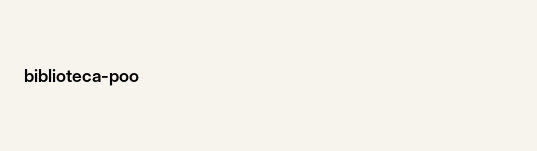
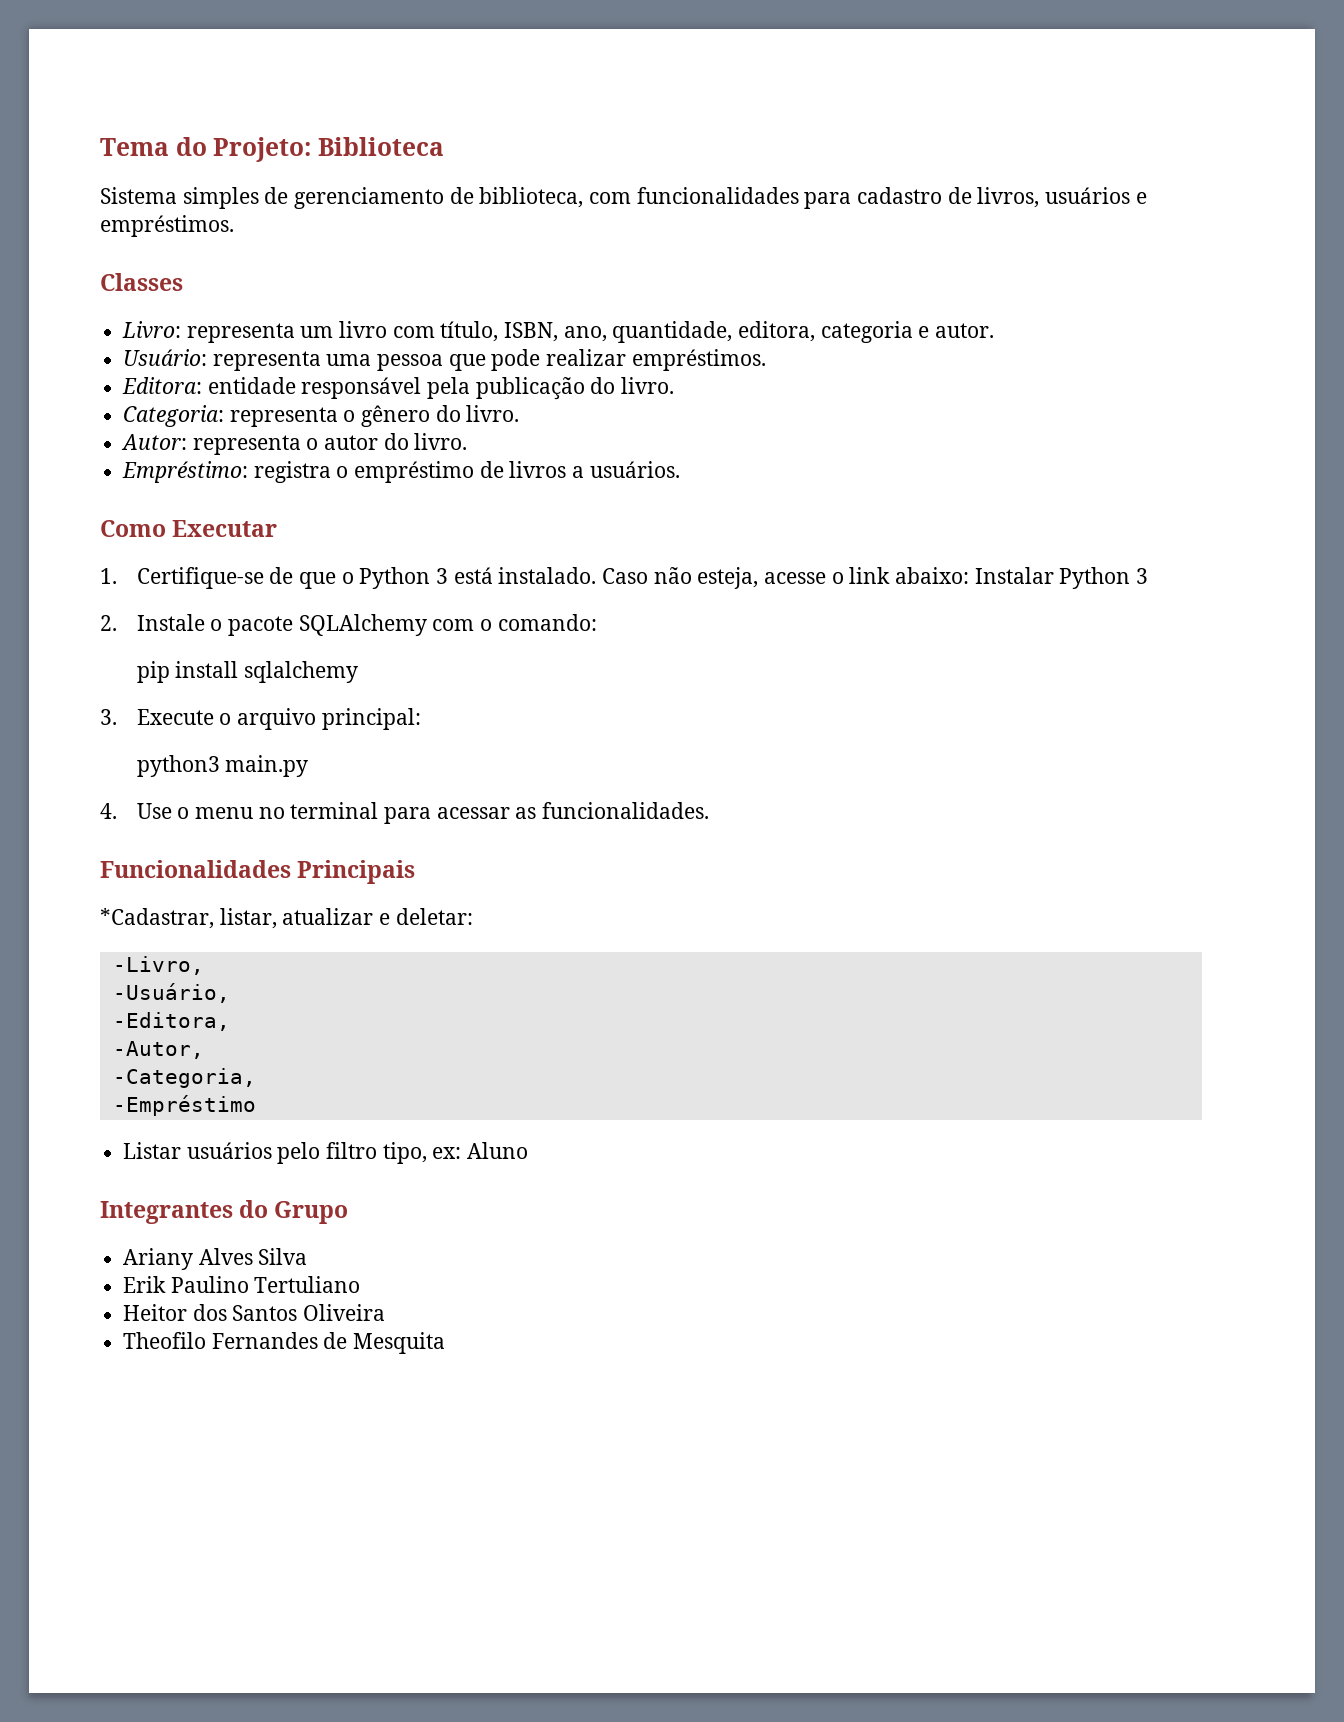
[24,69,139,86] biblioteca-poo -> [100,137,444,162] [100,187,1147,209] [100,215,234,237] [100,273,183,291] [122,321,995,343] [123,349,766,371] [122,377,675,400] [123,405,520,427] [121,433,468,455] [122,461,680,483] [100,520,278,537] [100,567,1148,589] [100,614,597,636] [136,661,358,683] [100,708,421,730] [136,755,309,777] [100,802,709,824] [100,860,416,884] [100,908,473,929] [112,956,204,975] [112,983,230,1003] [112,1012,230,1031] [112,1041,204,1059] [112,1068,256,1088] [112,1095,256,1116] [123,1142,529,1164] [100,1200,349,1224] [123,1248,308,1270] [123,1276,361,1293] [123,1304,386,1321] [123,1332,446,1354] Tema do Projeto: Biblioteca // Sistema simples de gerenciamento de biblioteca, com funcionalidades para cadastro de livros, usuários e empréstimos. // Classes // Livro: representa um livro com título, ISBN, ano, quantidade, editora, categoria e autor. // Usuário: representa uma pessoa que pode realizar empréstimos. // Editora: entidade responsável pela publicação do livro. // Categoria: representa o gênero do livro. // Autor: representa o autor do livro. // Empréstimo: registra o empréstimo de livros a usuários. // Como Executar // 1. Certifique-se de que o Python 3 está instalado. Caso não esteja, acesse o link abaixo: Instalar Python 3 // 2. Instale o pacote SQLAlchemy com o comando: // pip install sqlalchemy // 3. Execute o arquivo principal: // python3 main.py // 4. Use o menu no terminal para acessar as funcionalidades. // Funcionalidades Principais // *Cadastrar, listar, atualizar e deletar: // -Livro, // -Usuário, // -Editora, // -Autor, // -Categoria, // -Empréstimo // Listar usuários pelo filtro tipo, ex: Aluno // Integrantes do Grupo // Ariany Alves Silva // Erik Paulino Tertuliano // Heitor dos Santos Oliveira // Theofilo Fernandes de Mesquita

